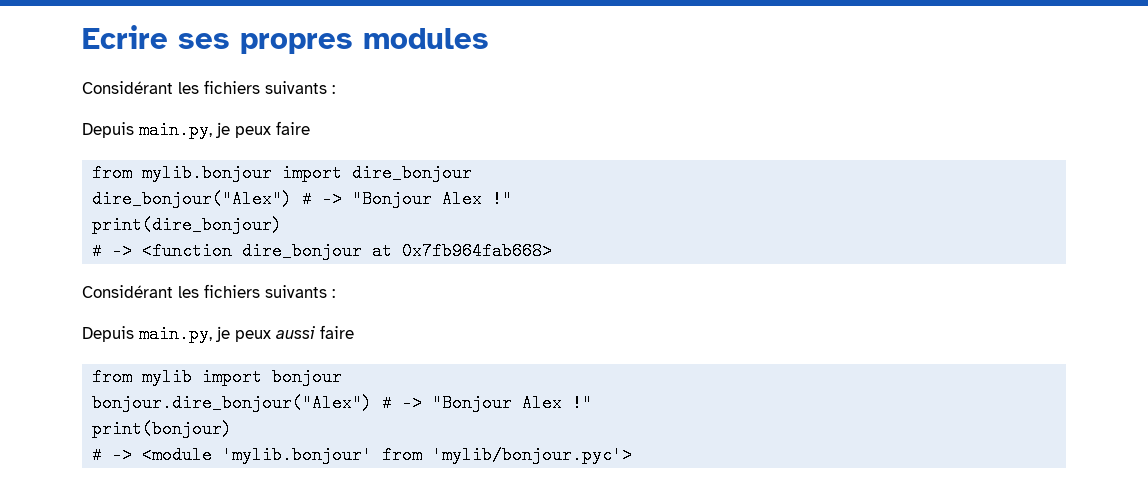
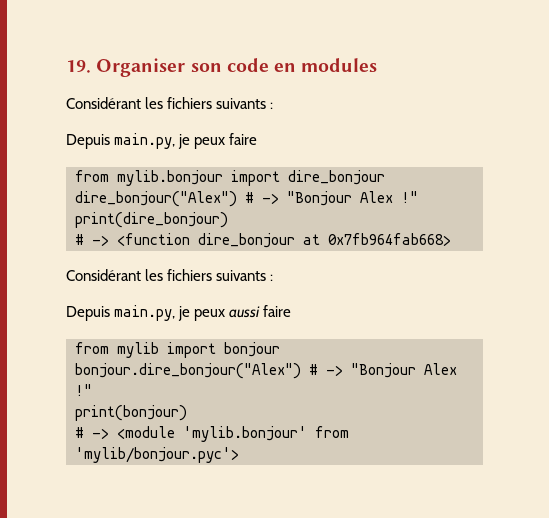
[82,25,353,54] Ecrire ses propres -> [66,58,297,77] 19. Organiser son code en

